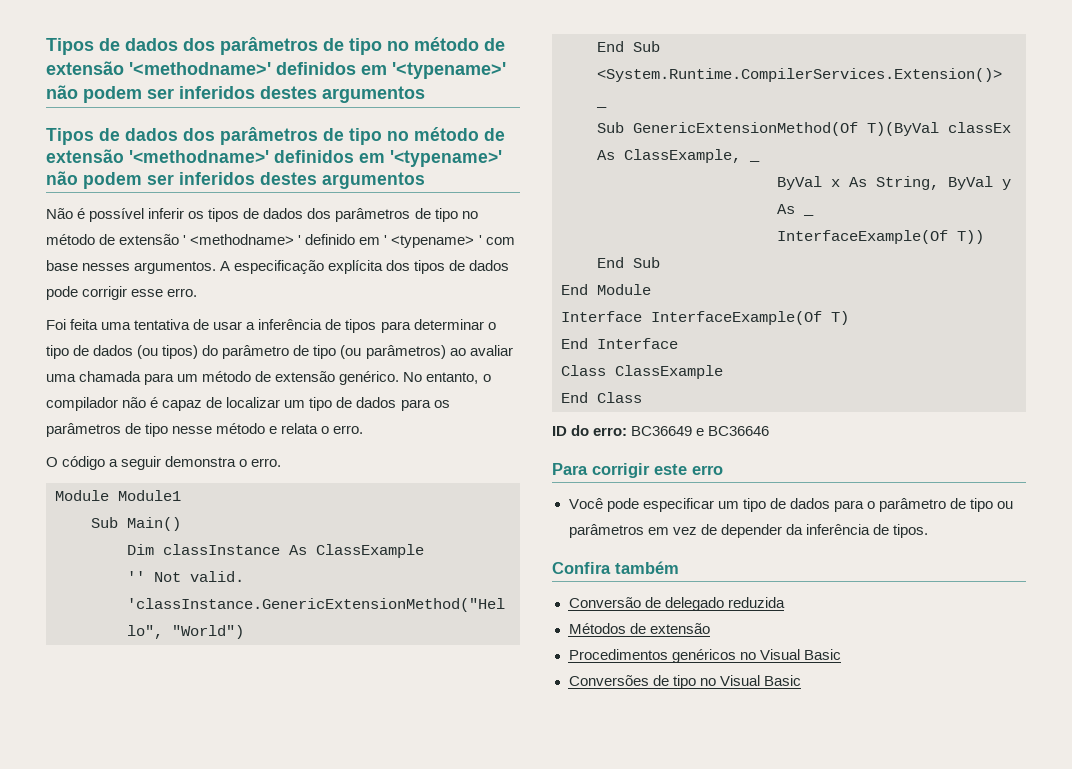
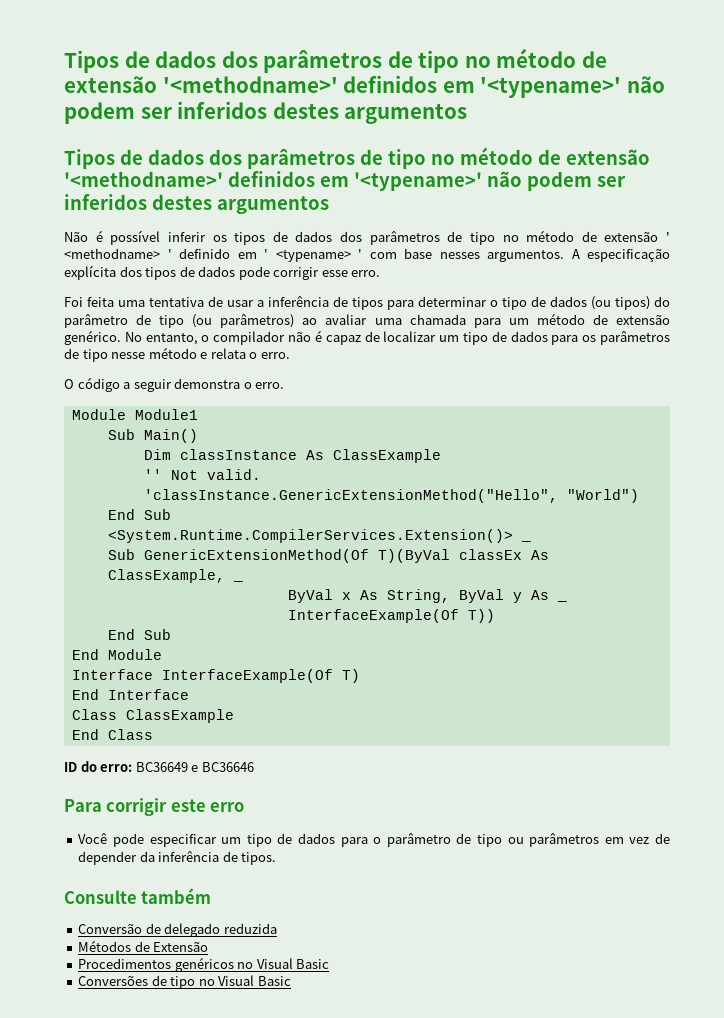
[552,562,611,574] Confira -> [64,890,137,904] Consulte
[649,623,710,634] extensão -> [153,942,209,952] Extensão

